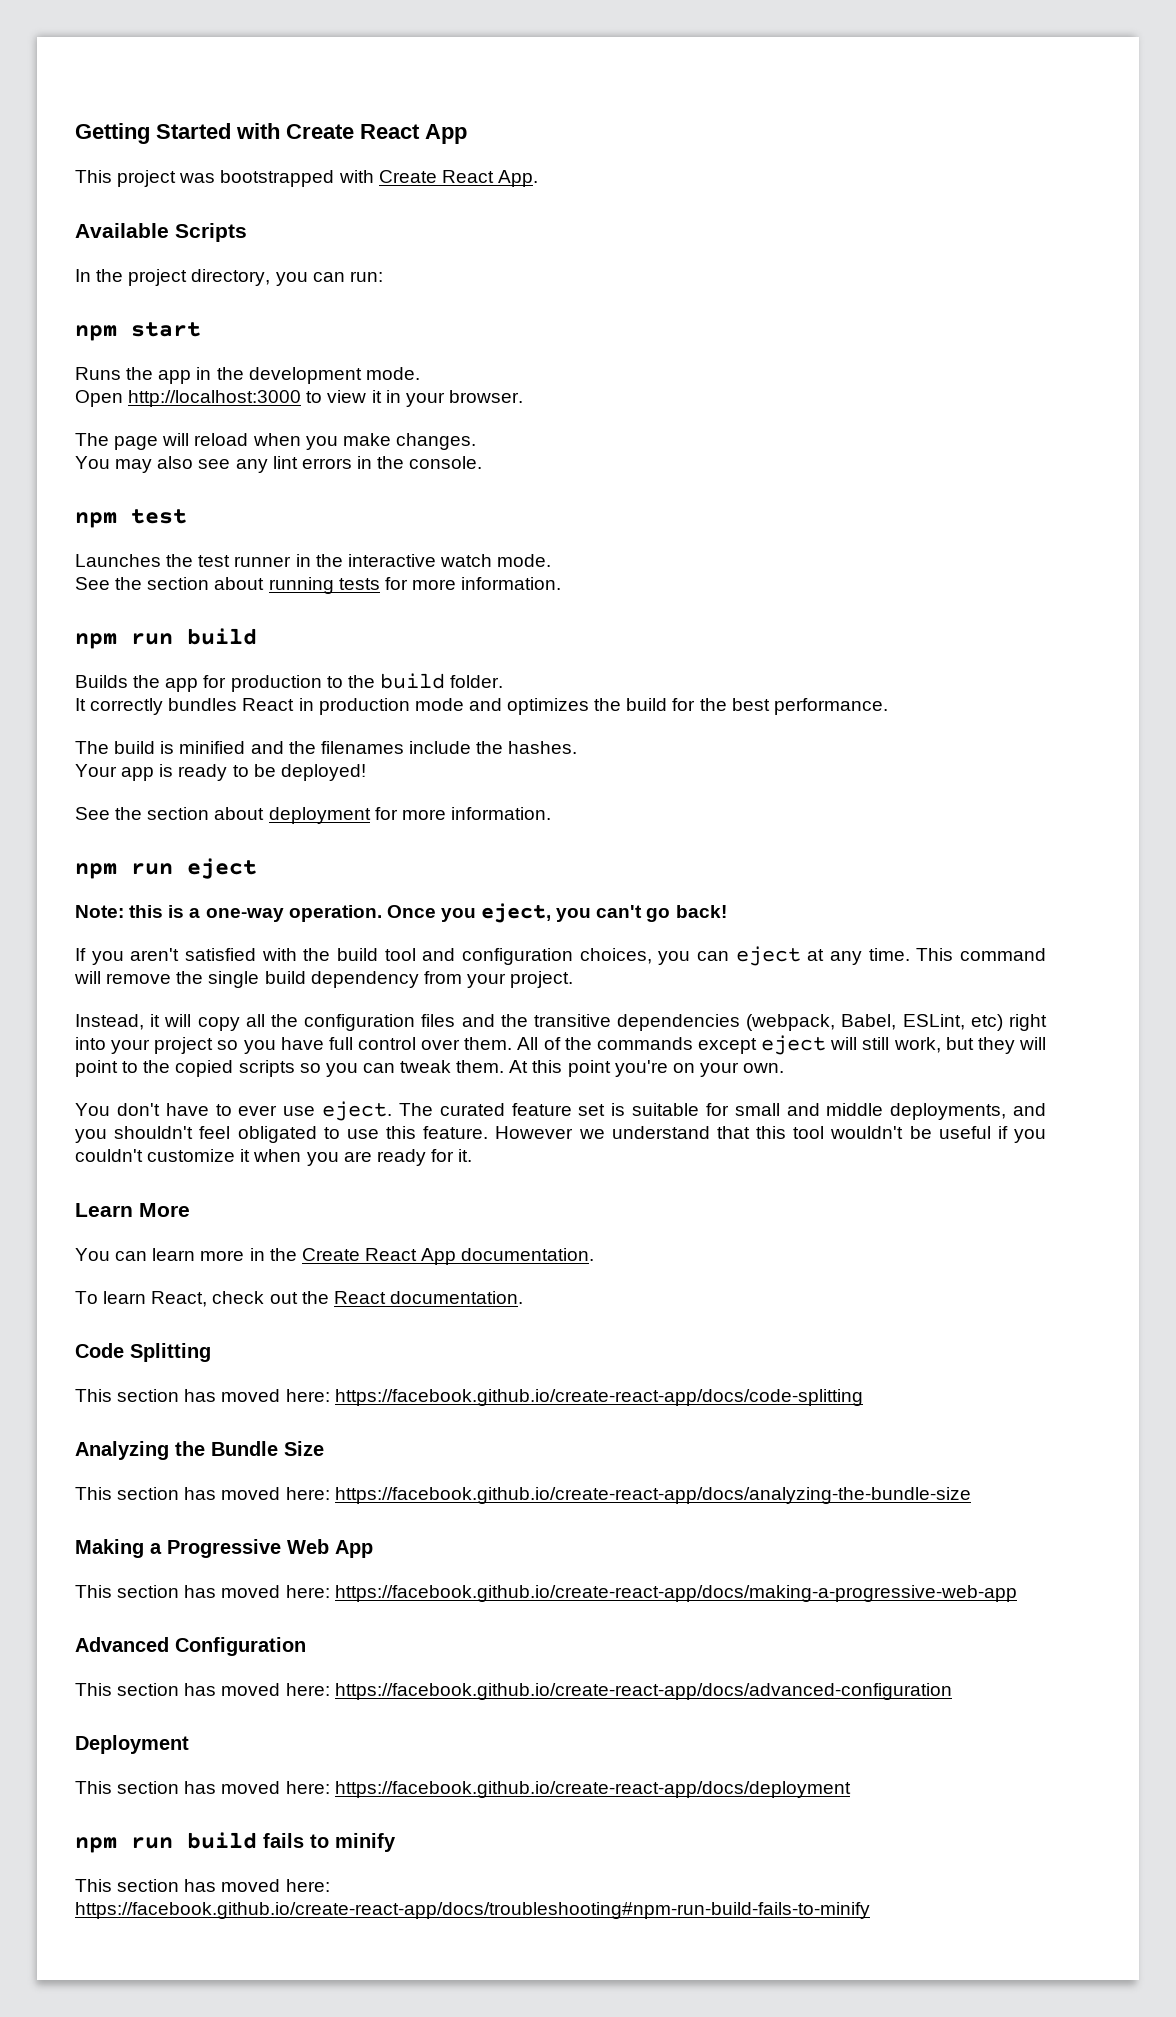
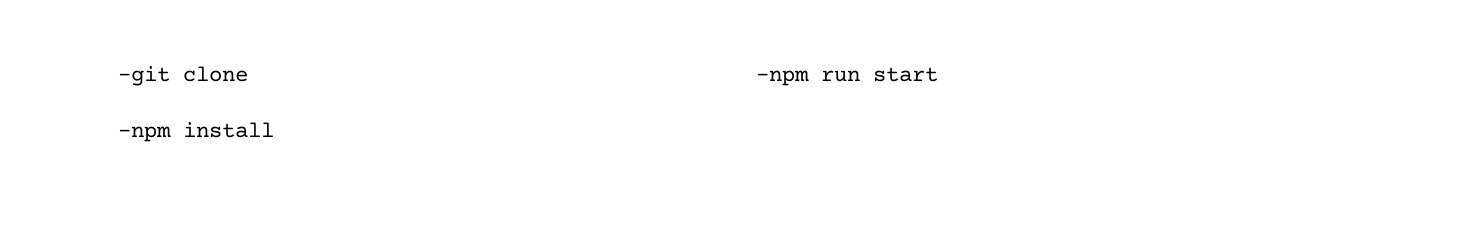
[75,123,467,144] [75,170,538,187] [75,223,247,242] [75,269,383,286] [75,322,201,341] [75,367,420,384] [75,390,523,407] [75,433,476,450] [75,456,483,473] [75,509,187,528] [75,554,552,567] [75,577,562,594] [75,628,257,649] [75,673,504,692] [75,698,888,715] [75,741,578,754] [75,764,366,781] [75,807,551,824] [75,858,257,879] [75,903,727,923] [75,946,1046,966] [74,971,574,988] [75,1014,1047,1031] [75,1035,1046,1055] [75,1060,785,1077] [75,1101,1047,1121] [75,1126,1046,1143] [75,1149,473,1166] [75,1203,190,1217] [75,1248,595,1265] [75,1291,523,1307] [75,1343,211,1362] [75,1389,863,1406] [75,1441,324,1460] [75,1487,971,1504] [75,1539,373,1558] [75,1585,1017,1602] [75,1637,306,1656] [75,1683,952,1700] [75,1735,189,1754] [75,1781,851,1798] [75,1832,396,1853] [75,1879,330,1892] [75,1902,870,1919] Getting Started with Create React App // This project was bootstrapped with Create React App. // Available Scripts // In the project directory, you can run: // npm start // Runs the app in the development mode. // Open http://localhost:3000 to view it in your browser. // The page will reload when you make changes. // You may also see any lint errors in the console. // npm test // Launches the test runner in the interactive watch mode. // See the section about running tests for more information. // npm run build // Builds the app for production to the build folder. // It correctly bundles React in production mode and optimizes the build for the best performance. // The build is minified and the filenames include the hashes. // Your app is ready to be deployed! // See the section about deployment for more information. // npm run eject // Note: this is a one-way operation. Once you eject, you can't go back! // If you aren't satisfied with the build tool and configuration choices, you can eject at any time. This command will remove the single build dependency from your project. // Instead, it will copy all the configuration files and the transitive dependencies (webpack, Babel, ESLint, etc) right into your project so you have full control over them. All of the commands except eject will still work, but they will point to the copied scripts so you can tweak them. At this point you're on your own. // You don't have to ever use eject. The curated feature set is suitable for small and middle deployments, and you shouldn't feel obligated to use this feature. However we understand that this tool wouldn't be useful if you couldn't customize it when you are ready for it. // Learn More // You can learn more in the Create React App documentation. // To learn React, check out the React documentation. // Code Splitting // This section has moved here: https://facebook.github.io/create-react-app/docs/code-splitting // Analyzing the Bundle Size // This section has moved here: https://facebook.github.io/create-react-app/docs/analyzing-the-bundle-size // Making a Progressive Web App // This section has moved here: https://facebook.github.io/create-react-app/docs/making-a-progressive-web-app // Advanced Configuration // This section has moved here: https://facebook.github.io/create-react-app/docs/advanced-configuration // Deployment // This section has moved here: https://facebook.github.io/create-react-app/docs/deployment // npm run build fails to minify // This section has moved here: https://facebook.github.io/create-react-app/docs/troubleshooting#npm-run-build-fails-to-minify -> [118,66,248,86] [118,122,274,142] [756,67,938,86] -git clone // -npm install // -npm run start

